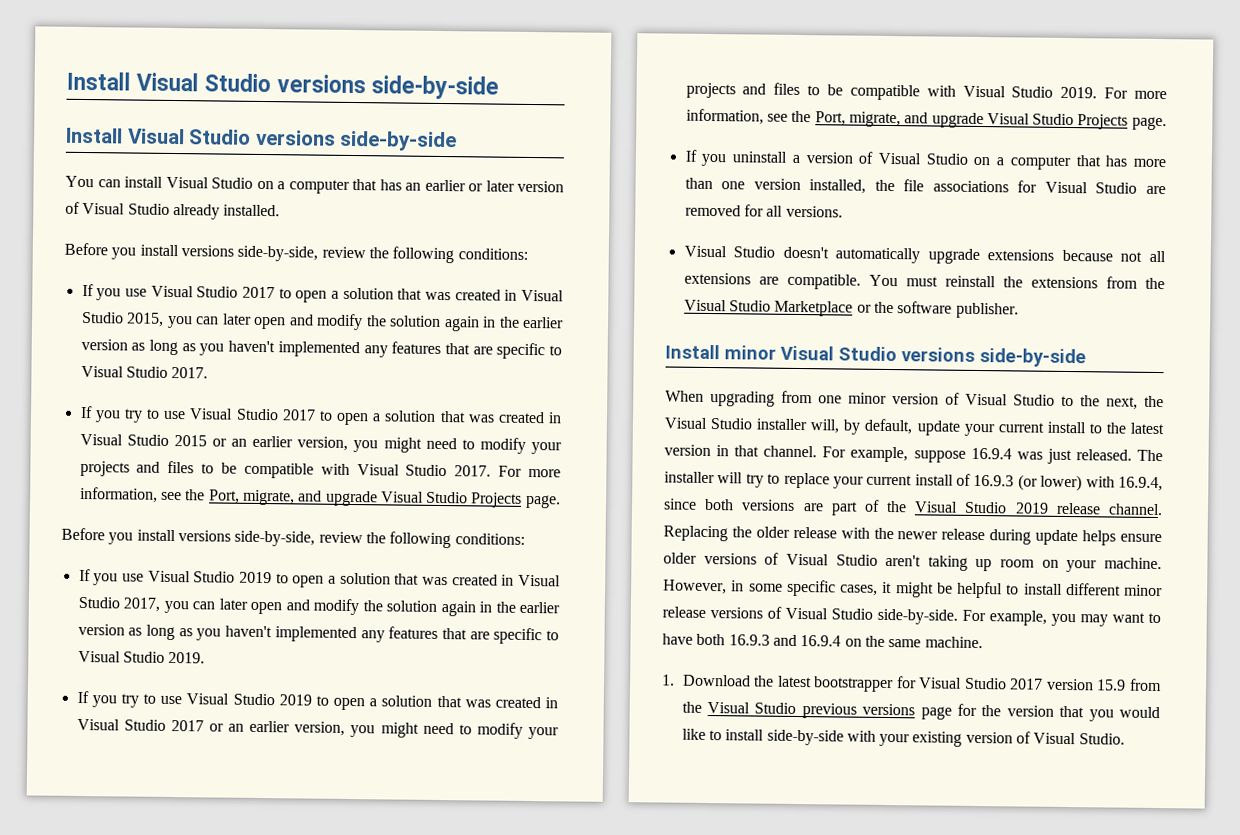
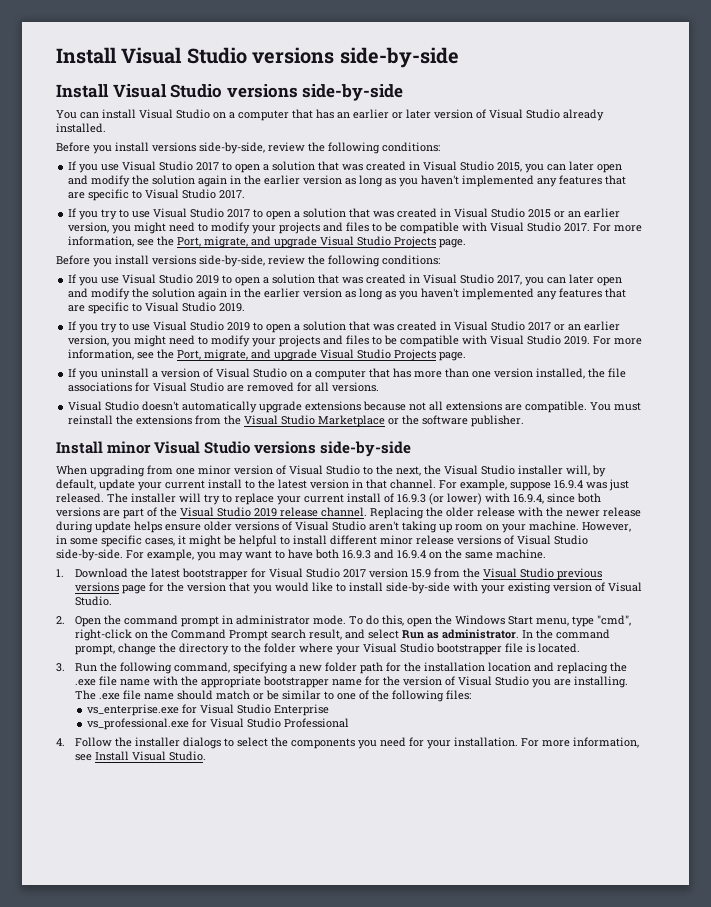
(1125, 739) none -> [56,615,632,627] [75,629,611,641] [75,643,581,655] [56,662,628,674] [75,676,629,688] [75,690,472,702] [87,704,330,716] [87,718,350,730] [56,737,640,749] [75,751,207,761] // 2. Open the command prompt in administrator mode. To do this, open the Windows Start menu, type "cmd", right-click on the Command Prompt search result, and select Run as administrator. In the command prompt, change the directory to the folder where your Visual Studio bootstrapper file is located. // 3. Run the following command, specifying a new folder path for the installation location and replacing the .exe file name with the appropriate bootstrapper name for the version of Visual Studio you are installing. The .exe file name should match or be similar to one of the following files: // vs_enterprise.exe for Visual Studio Enterprise // vs_professional.exe for Visual Studio Professional // 4. Follow the installer dialogs to select the components you need for your installation. For more information, see Install Visual Studio.

